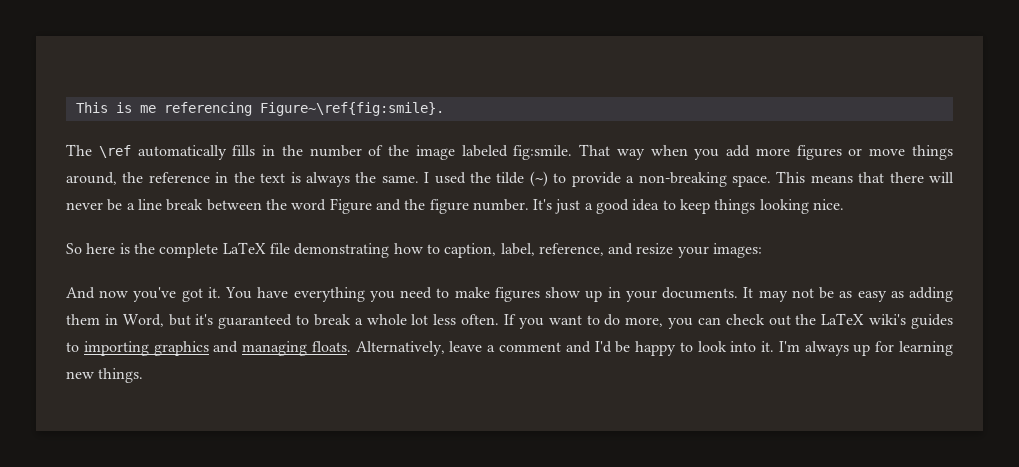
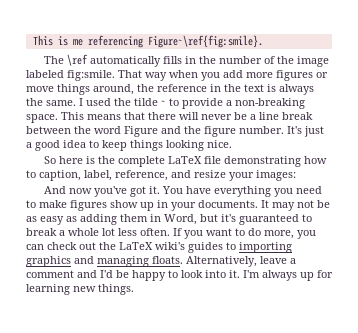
[529,171,548,187] (~) -> [161,100,166,106] ~

